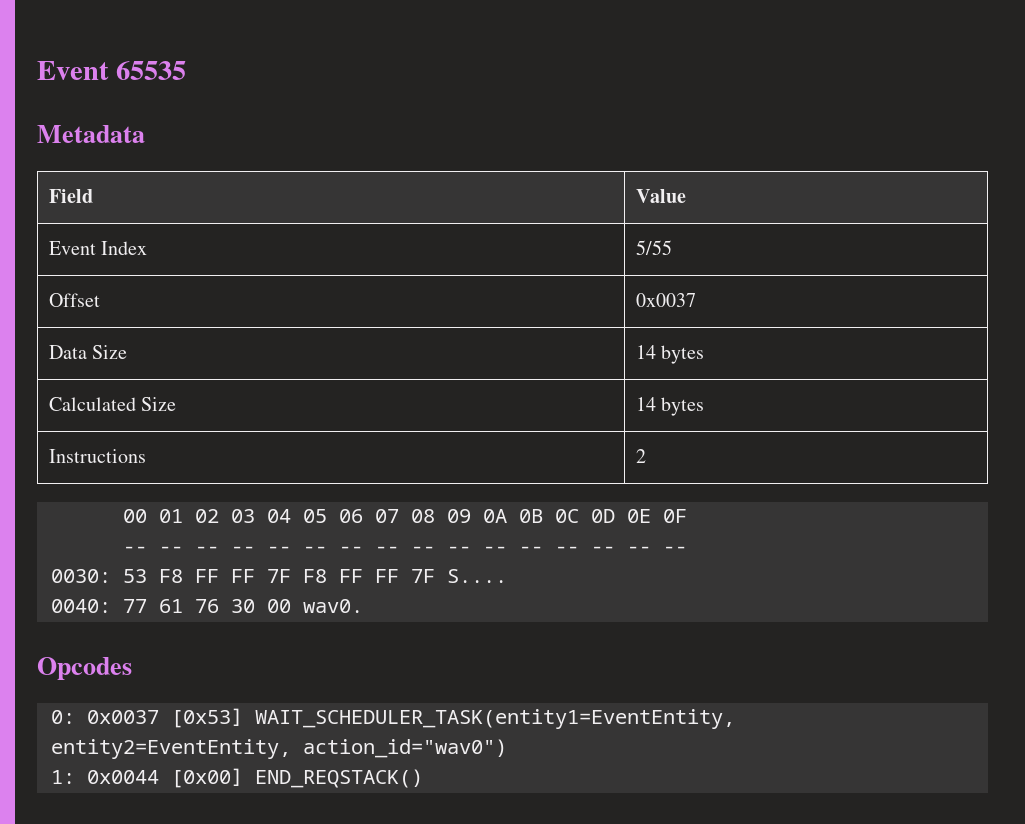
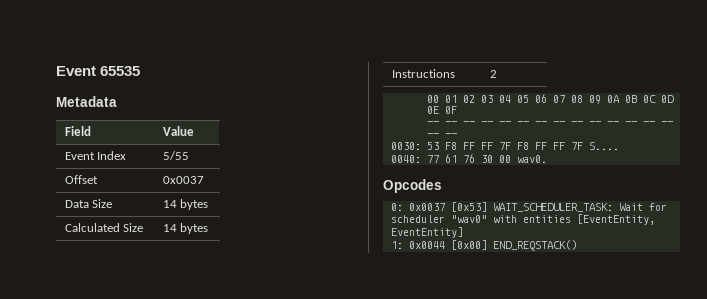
[254,709,735,729] [50,739,507,759] WAIT_SCHEDULER_TASK(entity1=EventEntity, entity2=EventEntity, action_id="wav0") -> [492,203,667,212] [390,214,655,225] [390,227,463,238] WAIT_SCHEDULER_TASK: Wait for scheduler "wav0" with entities [EventEntity, EventEntity]

